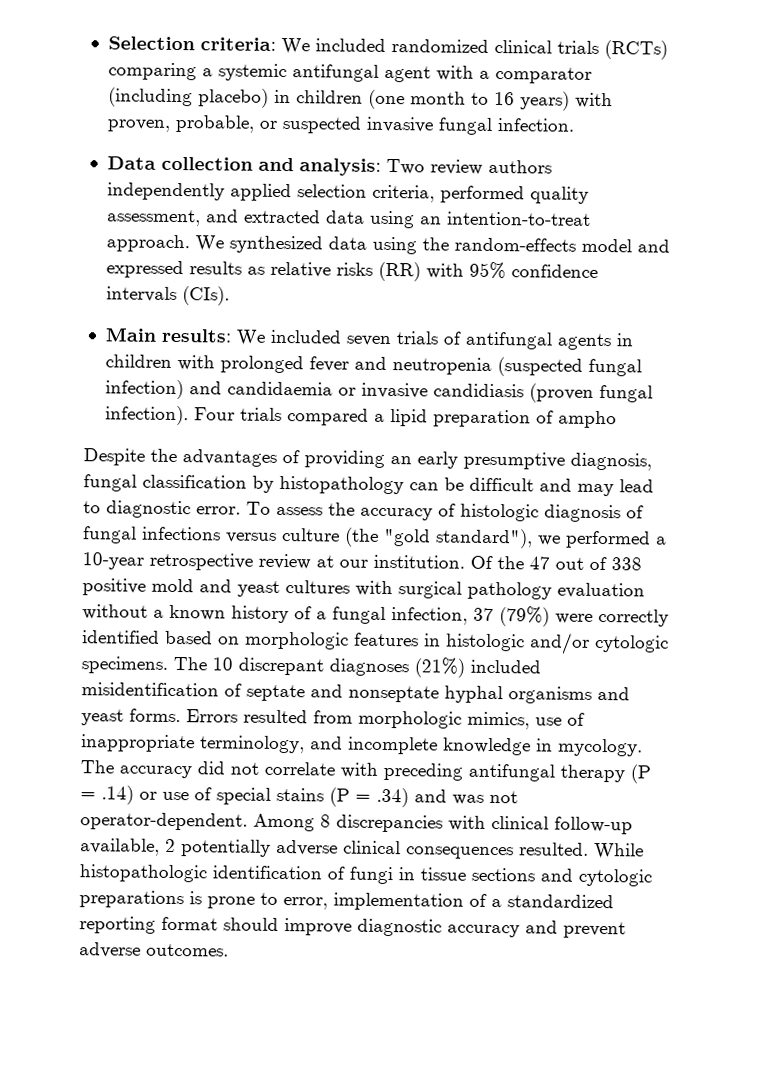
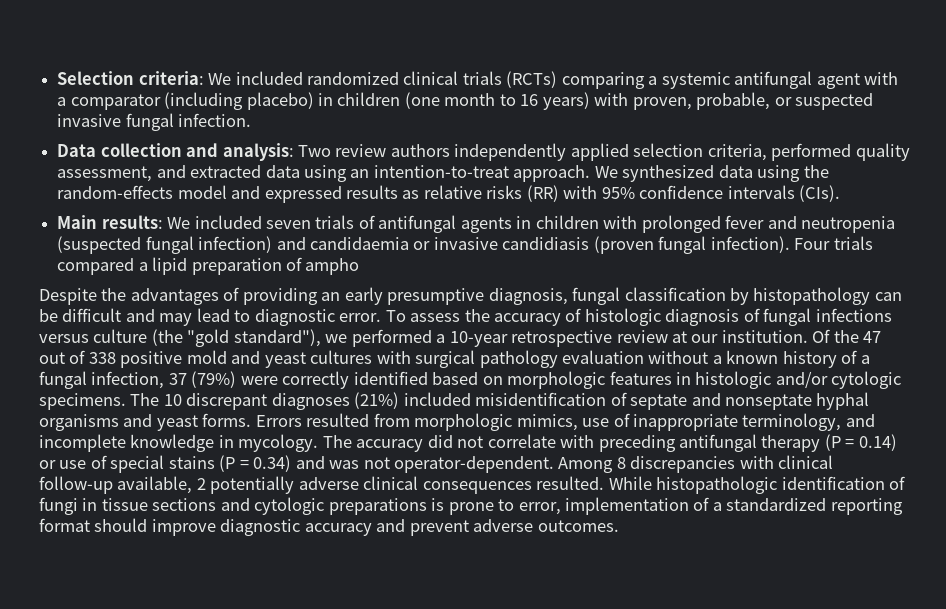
[101,785,134,805] .14) -> [858,434,897,451] 0.14)
[376,787,409,808] .34) -> [253,455,292,472] 0.34)

